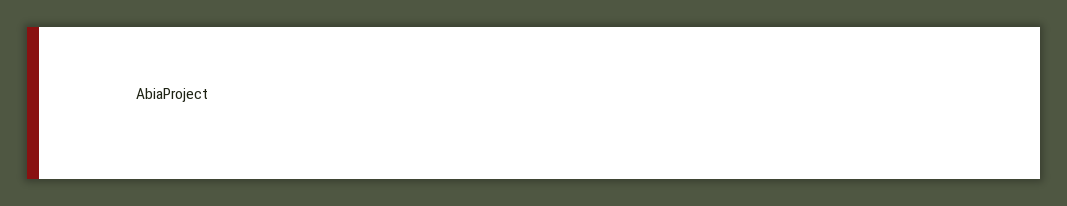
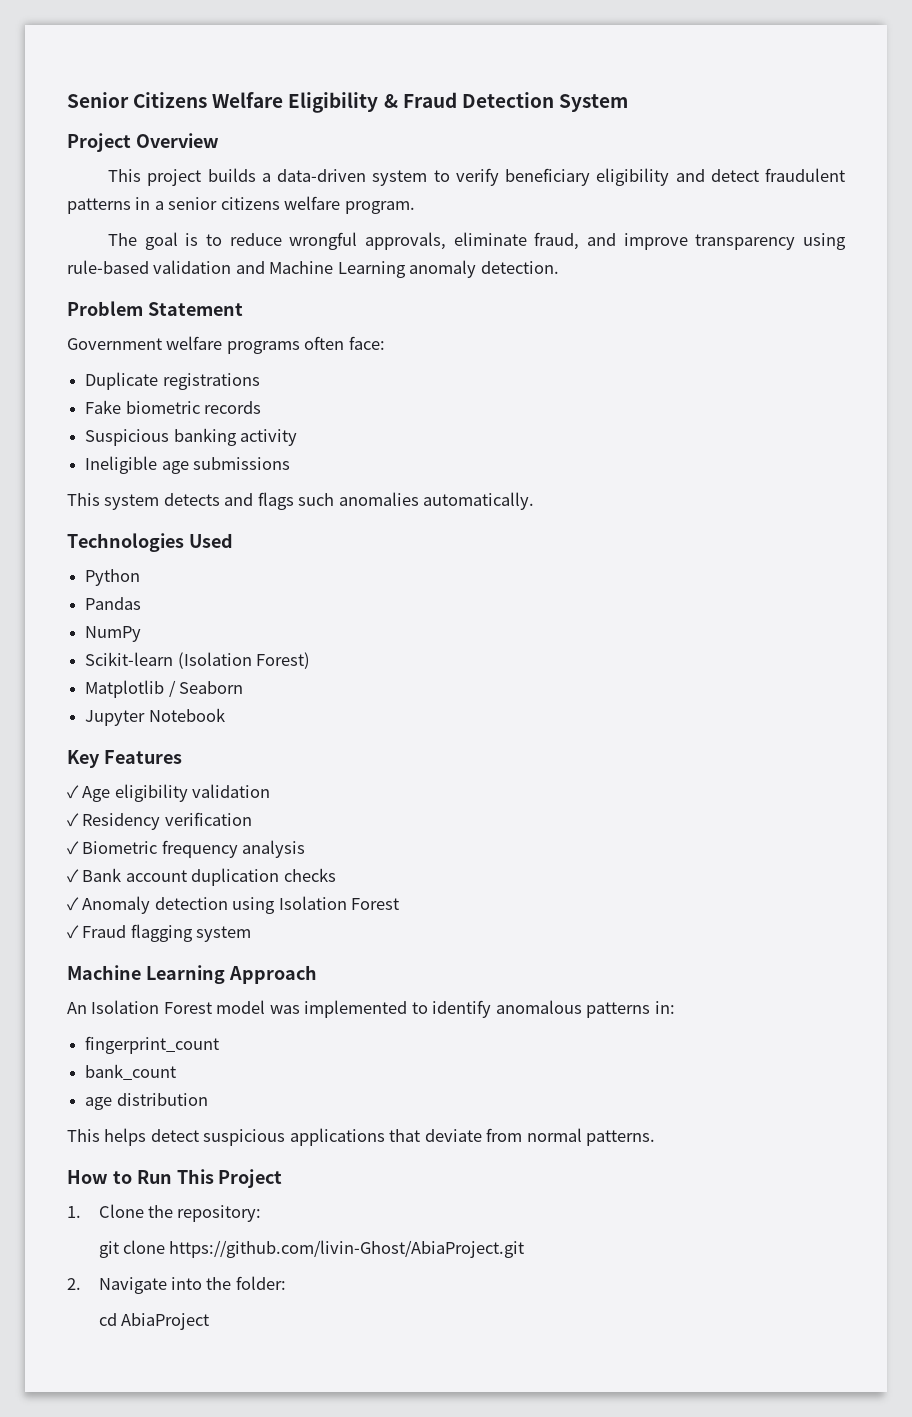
(135, 95) none -> [67,92,628,113] [67,133,219,152] [108,168,845,186] [67,196,415,214] [108,232,847,250] [67,260,559,278] [67,301,243,316] [67,336,385,354] [85,372,260,390] [85,400,262,414] [85,428,298,446] [85,456,291,474] [67,492,535,510] [67,533,233,552] [85,569,141,586] [85,597,142,610] [85,626,142,642] [85,652,311,669] [85,680,244,698] [85,708,225,726] [67,750,182,768] [67,784,271,802] [67,812,252,830] [67,840,306,858] [67,868,336,886] [67,896,400,914] [67,924,252,942] [67,965,317,984] [67,1000,675,1018] [85,1036,220,1054] [85,1064,177,1080] [85,1093,208,1110] [67,1128,656,1146] [67,1169,283,1188] [67,1204,262,1222] [98,1240,525,1258] [67,1276,286,1294] [98,1313,117,1326] Senior Citizens Welfare Eligibility & Fraud Detection System // Project Overview // This project builds a data-driven system to verify beneficiary eligibility and detect fraudulent patterns in a senior citizens welfare program. // The goal is to reduce wrongful approvals, eliminate fraud, and improve transparency using rule-based validation and Machine Learning anomaly detection. // Problem Statement // Government welfare programs often face: // Duplicate registrations // Fake biometric records // Suspicious banking activity // Ineligible age submissions // This system detects and flags such anomalies automatically. // Technologies Used // Python // Pandas // NumPy // Scikit-learn (Isolation Forest) // Matplotlib / Seaborn // Jupyter Notebook // Key Features // ✓ Age eligibility validation // ✓ Residency verification // ✓ Biometric frequency analysis // ✓ Bank account duplication checks // ✓ Anomaly detection using Isolation Forest // ✓ Fraud flagging system // Machine Learning Approach // An Isolation Forest model was implemented to identify anomalous patterns in: // fingerprint_count // bank_count // age distribution // This helps detect suspicious applications that deviate from normal patterns. // How to Run This Project // 1. Clone the repository: // git clone https://github.com/livin-Ghost/AbiaProject.git // 2. Navigate into the folder: // cd

